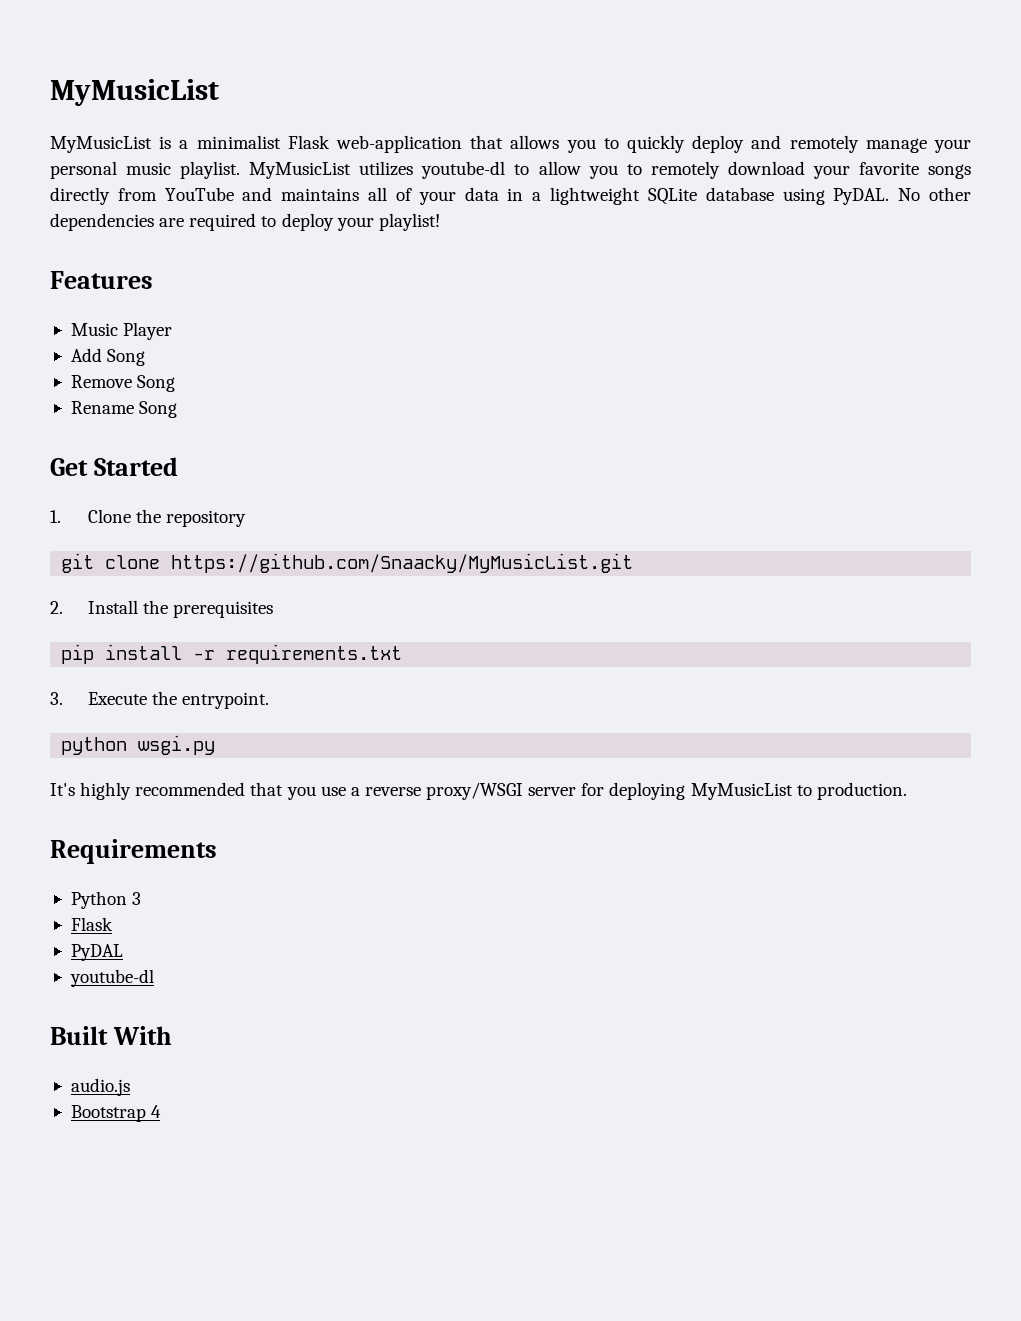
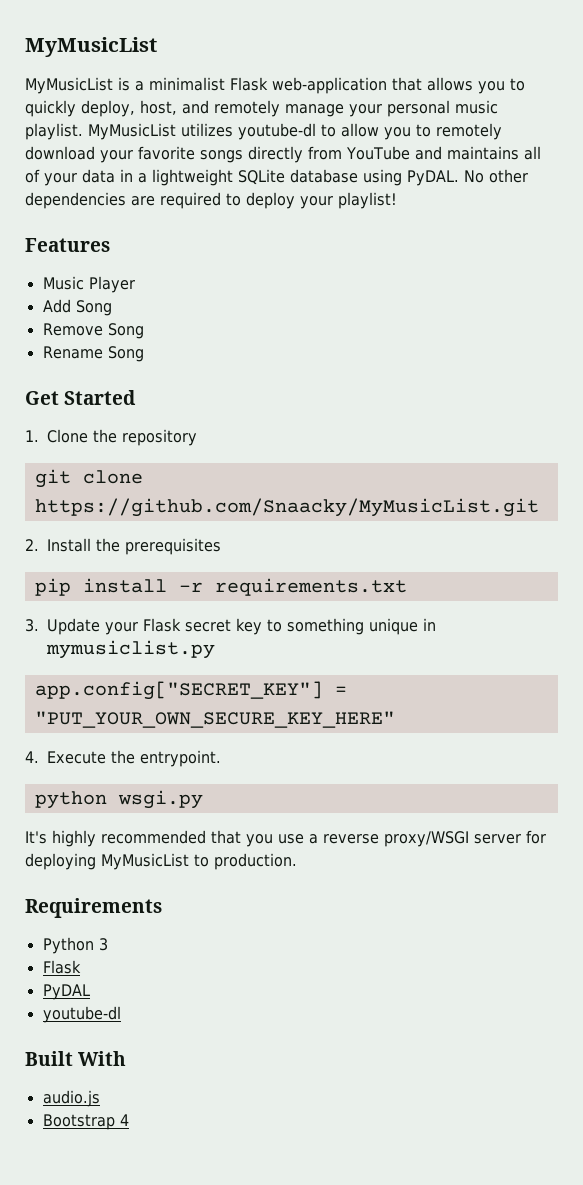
[692,135,745,153] deploy -> [81,100,177,117] deploy, host,
(63, 698) none -> [47,618,436,635] [46,640,215,659] [34,681,347,700] [34,711,395,728] [25,751,39,763] Update your Flask secret key to something unique in mymusiclist.py // app.config["SECRET_KEY"] = "PUT_YOUR_OWN_SECURE_KEY_HERE" // 4.

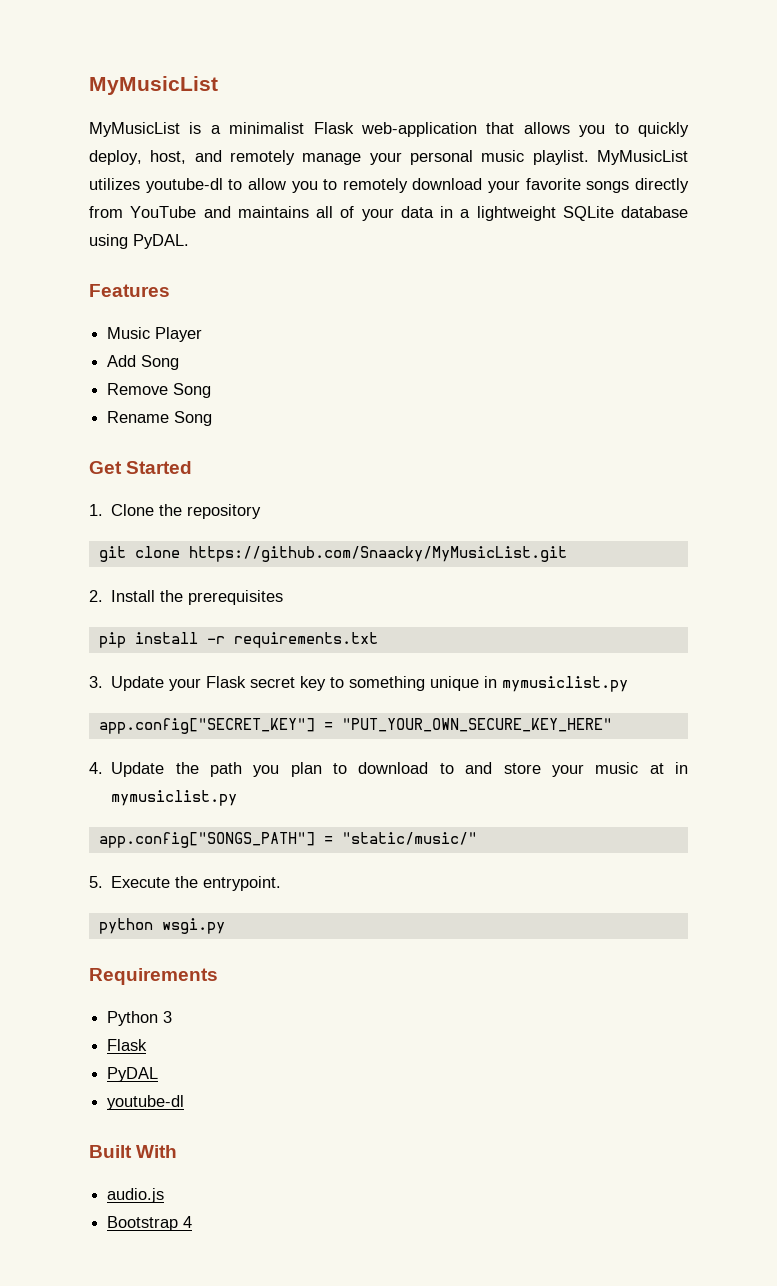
[464,169,528,183] [25,192,397,209] No other dependencies are required to deploy your playlist! -> (189, 241) none
(39, 757) none -> [111,762,689,777] [111,790,238,806] [98,832,477,848] [89,876,103,888] Update the path you plan to download to and store your music at in mymusiclist.py // app.config["SONGS_PATH"] = "static/music/" // 5.
[25,830,546,847] [25,853,297,870] // It's highly recommended that you use a reverse proxy/WSGI server for deploying MyMusicList to production. -> (225, 926) none

